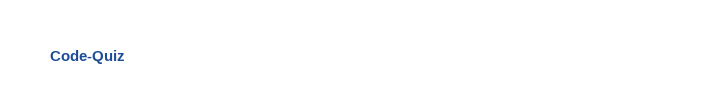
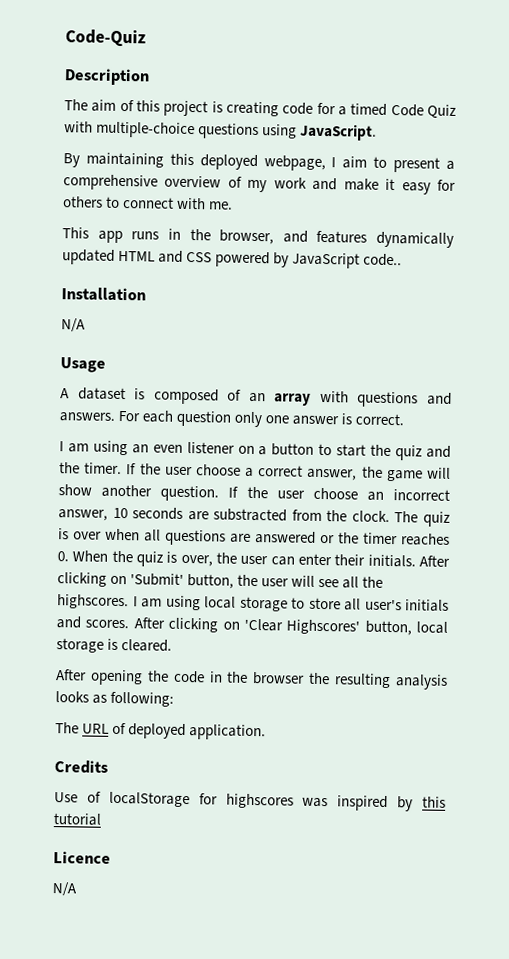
(125, 57) none -> [64,68,150,86] [64,99,456,119] [64,121,378,141] [63,152,456,173] [63,174,457,195] [63,196,234,210] [62,227,454,248] [62,249,403,269] [61,287,146,302] [61,318,86,333] [60,357,106,373] [60,387,452,408] [59,410,405,428] [59,440,451,461] [59,462,452,482] [58,484,450,502] [58,507,450,527] [58,528,450,546] [57,550,450,568] [57,572,384,589] [57,594,449,612] [56,616,448,636] [56,638,173,653] [56,669,448,690] [55,691,175,707] [55,722,267,741] [54,760,108,774] [54,791,446,812] [53,813,102,826] [53,851,111,864] [52,882,78,897] // Description // The aim of this project is creating code for a timed Code Quiz with multiple-choice questions using JavaScript. // By maintaining this deployed webpage, I aim to present a comprehensive overview of my work and make it easy for others to connect with me. // This app runs in the browser, and features dynamically updated HTML and CSS powered by JavaScript code.. // Installation // N/A // Usage // A dataset is composed of an array with questions and answers. For each question only one answer is correct. // I am using an even listener on a button to start the quiz and the timer. If the user choose a correct answer, the game will show another question. If the user choose an incorrect answer, 10 seconds are substracted from the clock. The quiz is over when all questions are answered or the timer reaches 0. When the quiz is over, the user can enter their initials. After clicking on 'Submit' button, the user will see all the highscores. I am using local storage to store all user's initials and scores. After clicking on 'Clear Highscores' button, local storage is cleared. // After opening the code in the browser the resulting analysis looks as following: // The URL of deployed application. // Credits // Use of localStorage for highscores was inspired by this tutorial // Licence // N/A

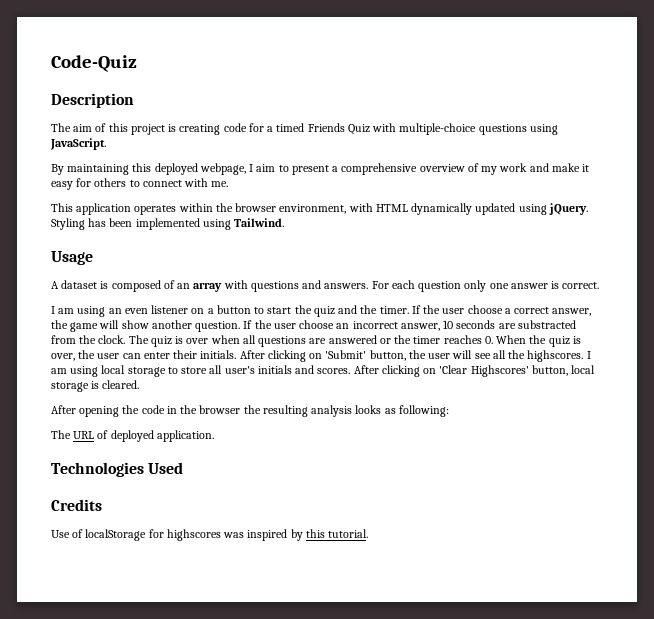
[390,103,424,117] Code -> [307,123,345,132] Friends
[97,228,454,248] [62,249,403,269] [61,287,146,302] [61,318,86,333] app runs in the browser, and features dynamically updated HTML and CSS powered by JavaScript code.. // Installation // N/A -> [76,203,588,215] [51,218,285,230] application operates within the browser environment, with HTML dynamically updated using jQuery. Styling has been implemented using Tailwind.
(267, 732) none -> [51,462,184,477] // Technologies Used
[53,813,102,826] [53,851,111,864] [52,882,78,897] tutorial // Licence // N/A -> [328,529,369,538] tutorial.

